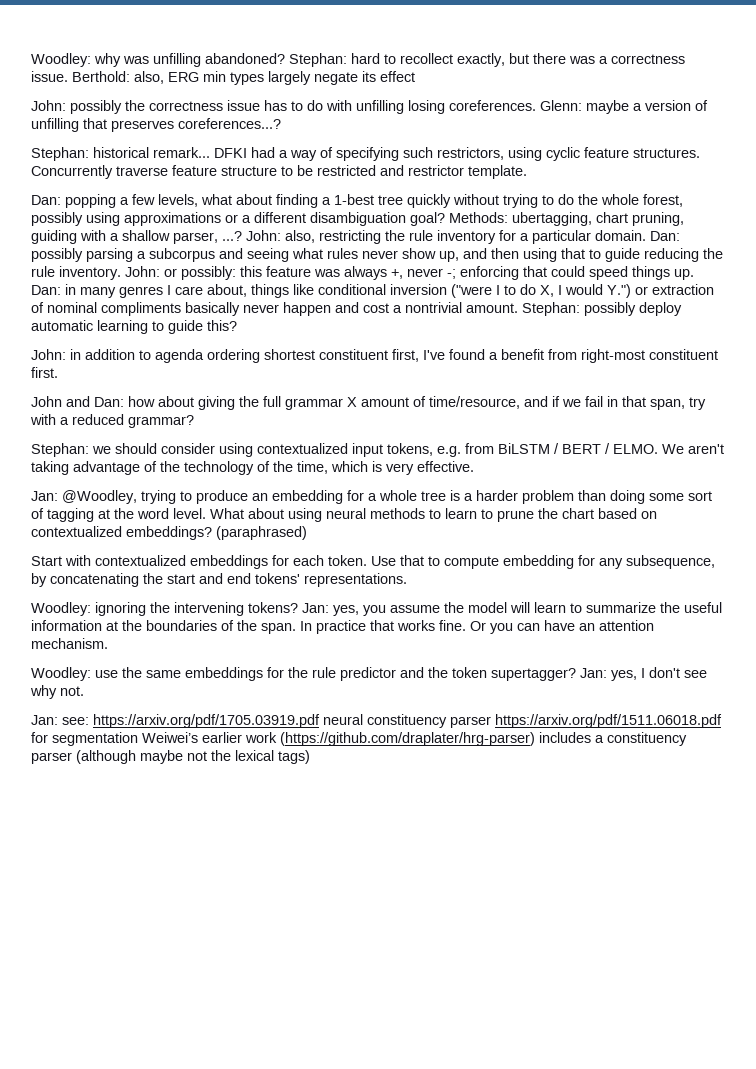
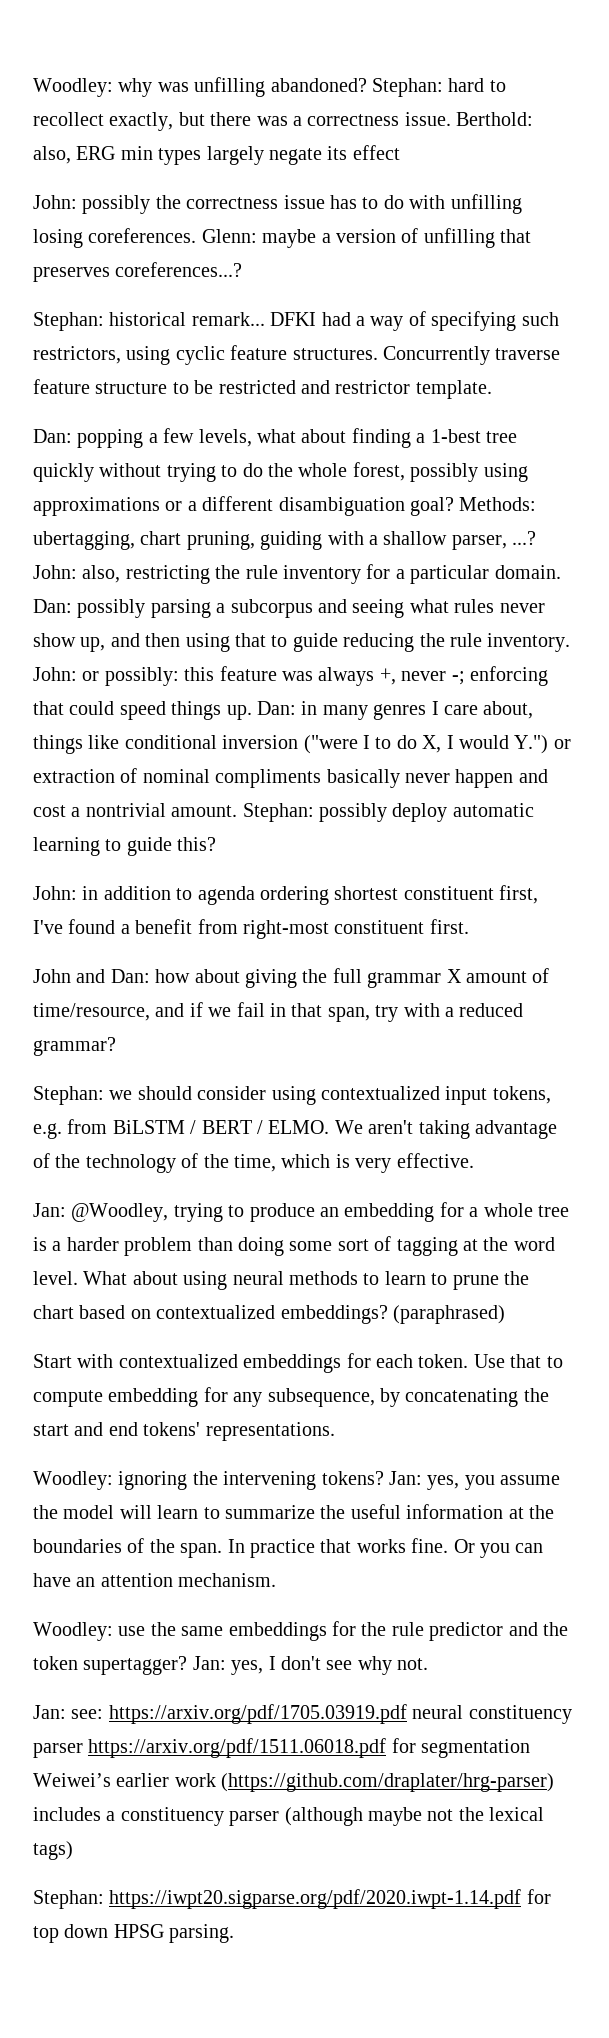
(310, 757) none -> [33,1889,551,1909] [33,1924,235,1943] // Stephan: https://iwpt20.sigparse.org/pdf/2020.iwpt-1.14.pdf for top down HPSG parsing.

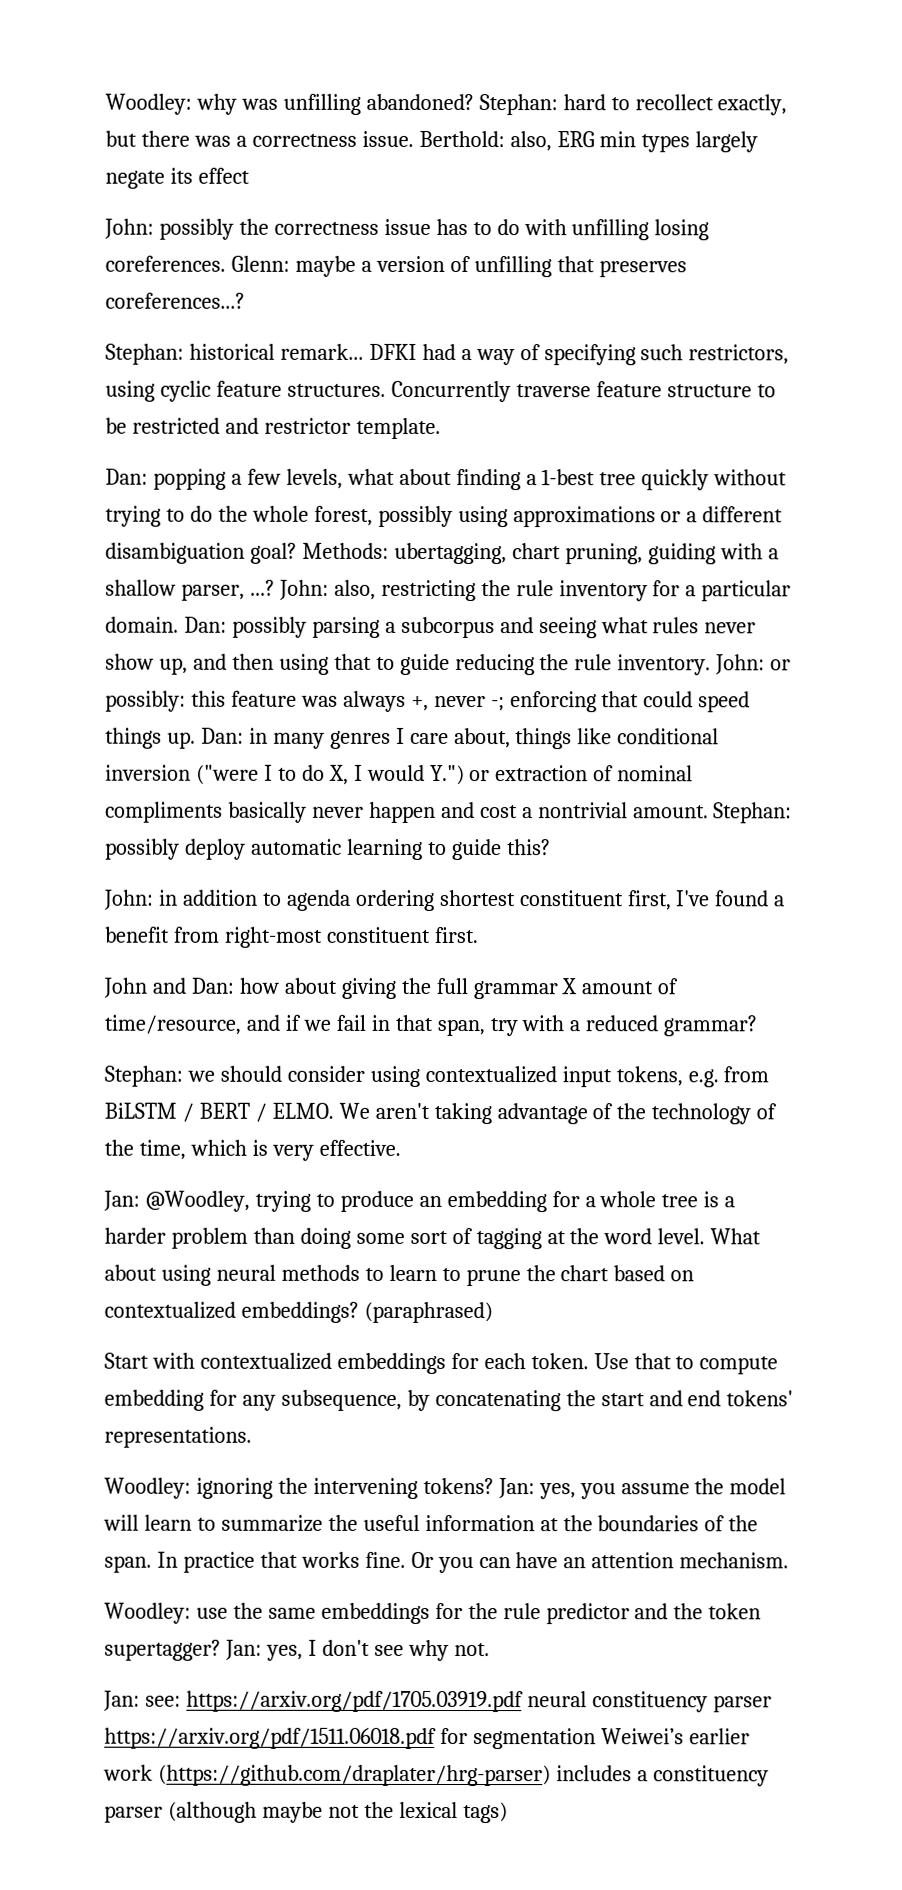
[33,1889,551,1909] [33,1924,235,1943] // Stephan: https://iwpt20.sigparse.org/pdf/2020.iwpt-1.14.pdf for top down HPSG parsing. -> (508, 1813) none

